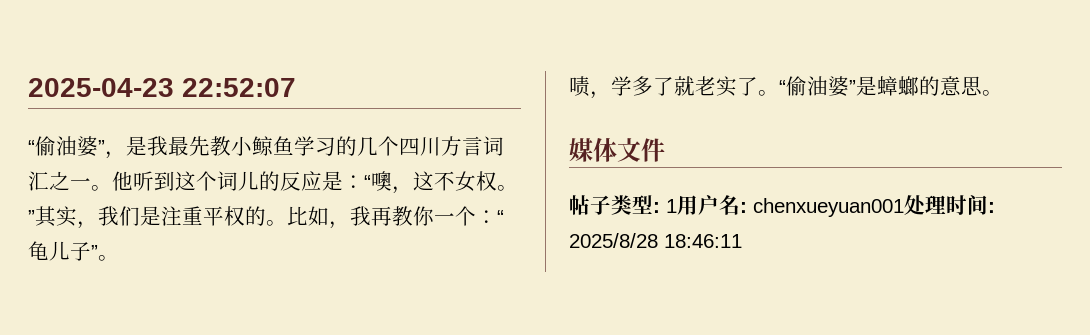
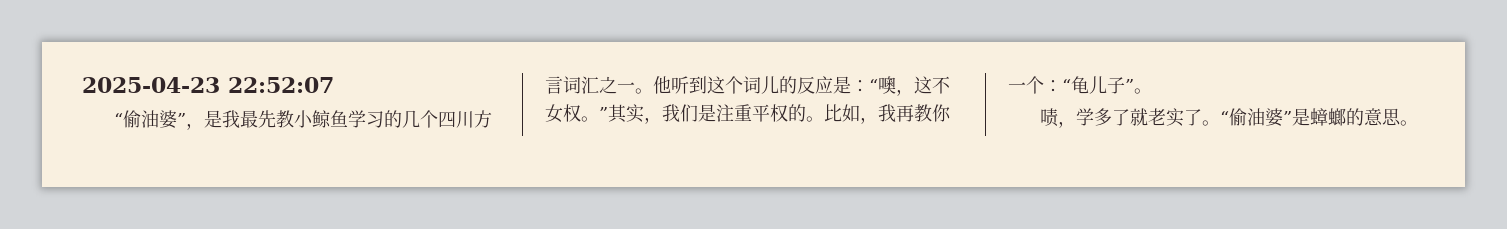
[569,137,665,162] [569,195,995,217] [569,233,742,248] // 媒体文件 // 帖子类型: 1用户名: chenxueyuan001处理时间: 2025/8/28 18:46:11 -> (1419, 123) none

